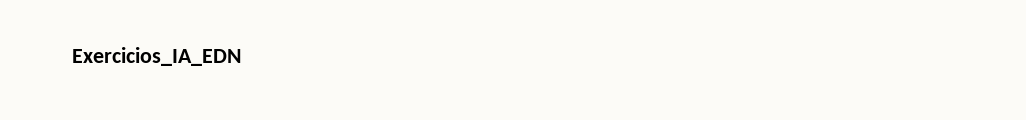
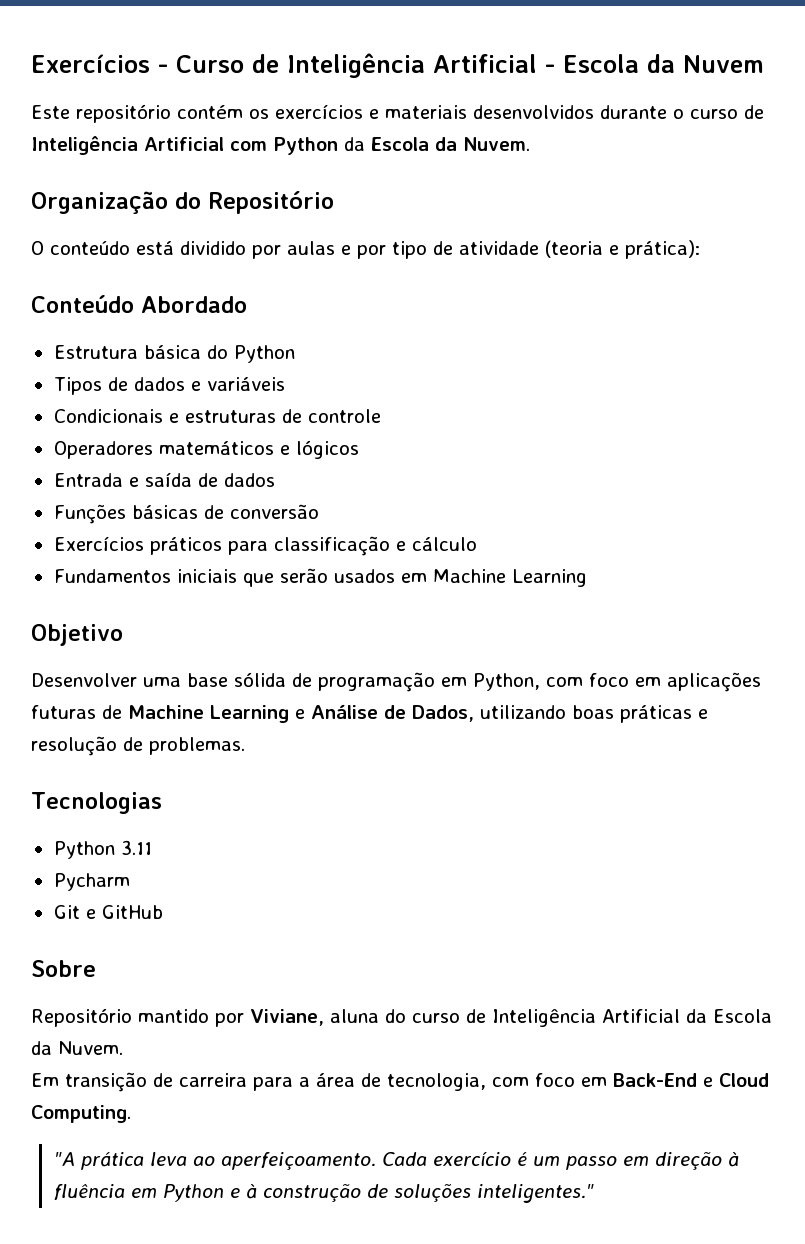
[72,47,241,66] Exercicios_IA_EDN -> [31,53,764,78] [31,104,764,123] [31,136,530,155] [31,191,334,214] [31,240,700,259] [31,295,247,313] [53,345,295,363] [53,377,285,395] [53,409,381,423] [53,440,359,459] [53,472,275,487] [53,504,319,524] [53,536,477,556] [53,568,587,587] [31,624,123,646] [31,672,761,692] [31,704,708,723] [31,736,245,756] [31,792,162,814] [53,840,152,859] [53,873,130,891] [53,905,163,919] [31,960,96,977] [31,1008,772,1027] [31,1041,123,1055] [31,1072,769,1092] [31,1105,131,1123] [53,1152,739,1170] [53,1184,594,1203] Exercícios - Curso de Inteligência Artificial - Escola da Nuvem // Este repositório contém os exercícios e materiais desenvolvidos durante o curso de Inteligência Artificial com Python da Escola da Nuvem. // Organização do Repositório // O conteúdo está dividido por aulas e por tipo de atividade (teoria e prática): // Conteúdo Abordado // Estrutura básica do Python // Tipos de dados e variáveis // Condicionais e estruturas de controle // Operadores matemáticos e lógicos // Entrada e saída de dados // Funções básicas de conversão // Exercícios práticos para classificação e cálculo // Fundamentos iniciais que serão usados em Machine Learning // Objetivo // Desenvolver uma base sólida de programação em Python, com foco em aplicações futuras de Machine Learning e Análise de Dados, utilizando boas práticas e resolução de problemas. // Tecnologias // Python 3.11 // Pycharm // Git e GitHub // Sobre // Repositório mantido por Viviane, aluna do curso de Inteligência Artificial da Escola da Nuvem. // Em transição de carreira para a área de tecnologia, com foco em Back-End e Cloud Computing. // "A prática leva ao aperfeiçoamento. Cada exercício é um passo em direção à fluência em Python e à construção de soluções inteligentes."

